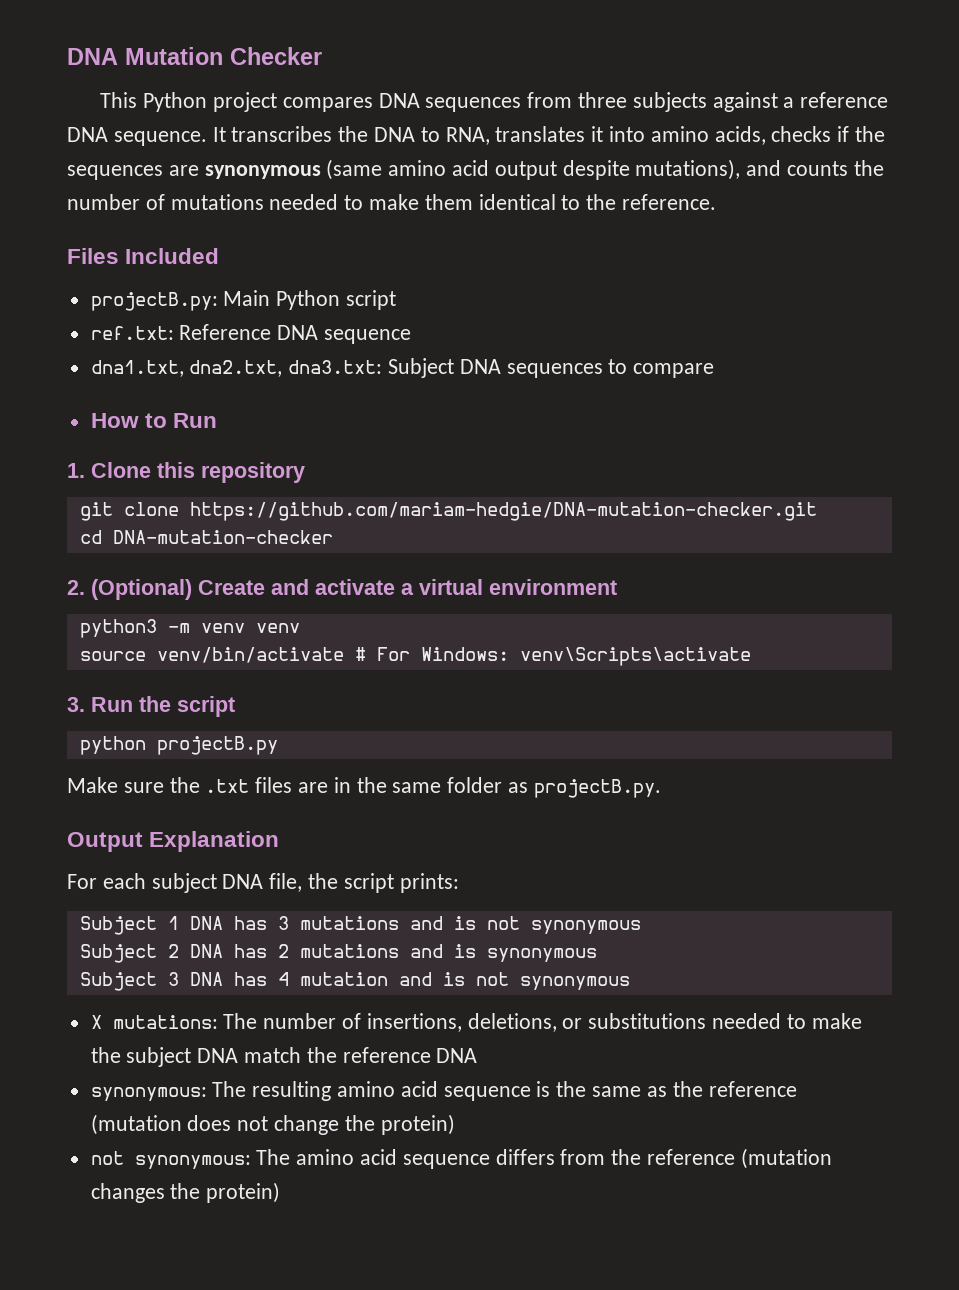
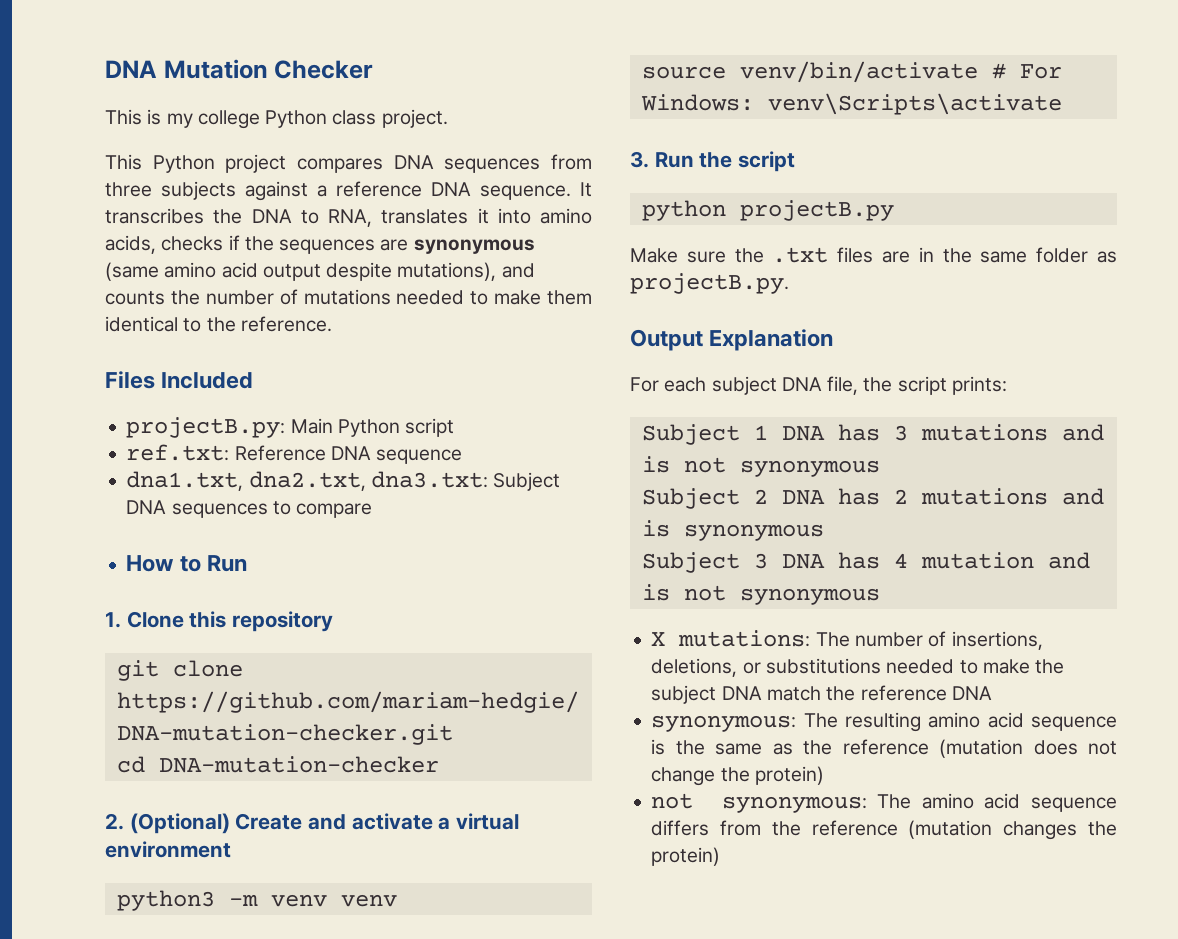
(322, 56) none -> [105,109,448,129] // This is my college Python class project.

